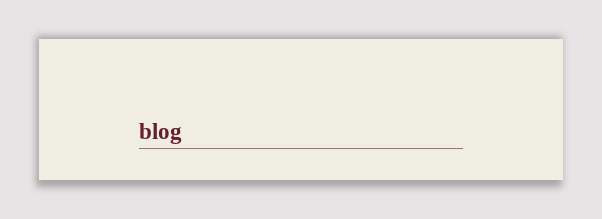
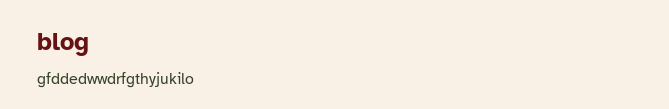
(182, 133) none -> [37,72,194,88] // gfddedwwdrfgthyjukilo

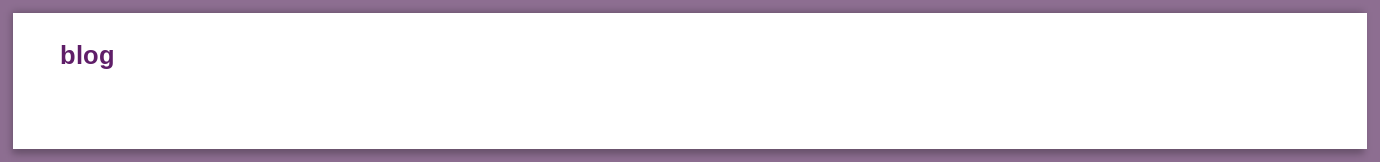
[37,72,194,88] // gfddedwwdrfgthyjukilo -> (115, 57) none

